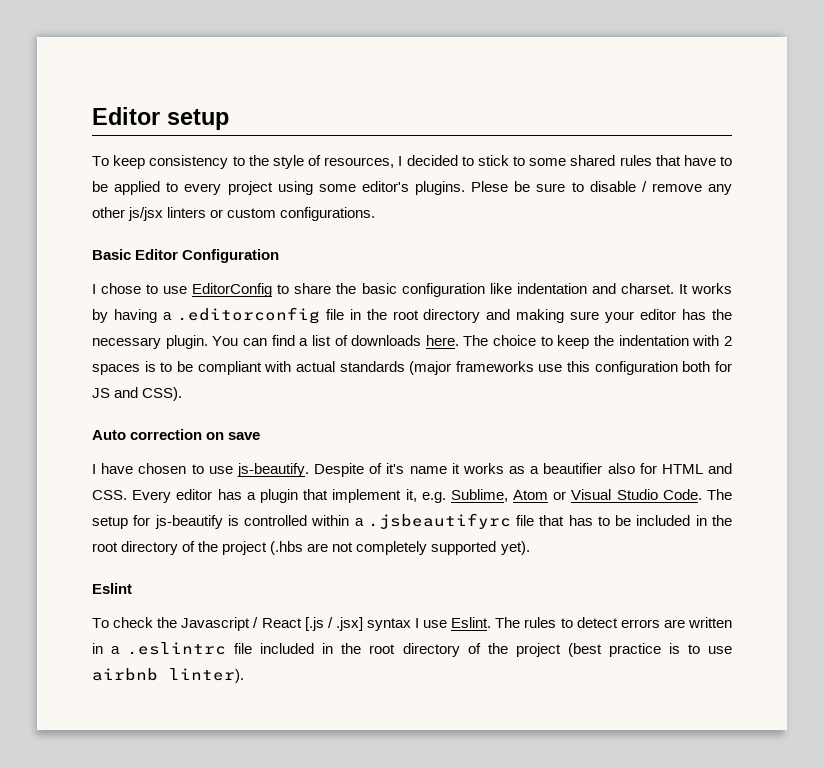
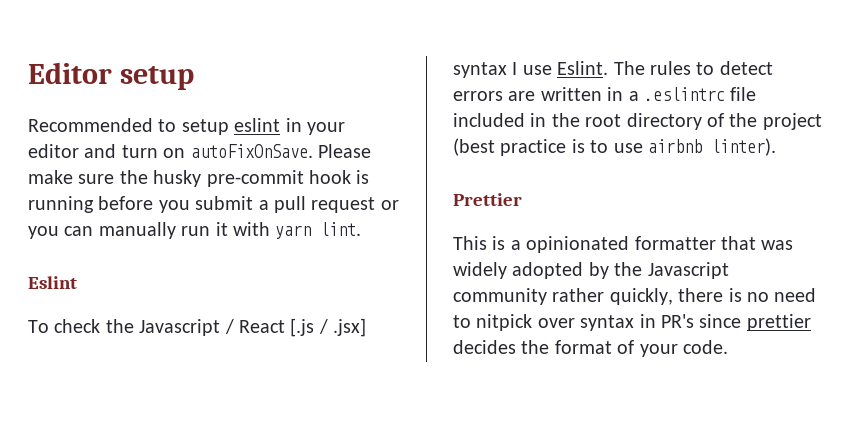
[92,155,732,169] [92,181,732,195] [92,207,376,221] [92,249,280,263] [92,283,733,297] [92,307,732,324] [92,335,732,349] [92,361,732,375] [92,387,183,401] [92,429,261,440] [92,463,732,477] [92,489,732,503] [92,513,732,529] [92,541,530,555] To keep consistency to the style of resources, I decided to stick to some shared rules that have to be applied to every project using some editor's plugins. Plese be sure to disable / remove any other js/jsx linters or custom configurations. // Basic Editor Configuration // I chose to use EditorConfig to share the basic configuration like indentation and charset. It works by having a .editorconfig file in the root directory and making sure your editor has the necessary plugin. You can find a list of downloads here. The choice to keep the indentation with 2 spaces is to be compliant with actual standards (major frameworks use this configuration both for JS and CSS). // Auto correction on save // I have chosen to use js-beautify. Despite of it's name it works as a beautifier also for HTML and CSS. Every editor has a plugin that implement it, e.g. Sublime, Atom or Visual Studio Code. The setup for js-beautify is controlled within a .jsbeautifyrc file that has to be included in the root directory of the project (.hbs are not completely supported yet). -> [28,118,345,135] [28,144,371,158] [28,170,370,187] [28,196,399,213] [28,222,362,239] Recommended to setup eslint in your editor and turn on autoFixOnSave. Please make sure the husky pre-commit hook is running before you submit a pull request or you can manually run it with yarn lint.
(244, 675) none -> [453,193,522,206] [453,236,794,253] [453,262,729,279] [453,288,817,305] [453,314,811,331] [453,340,728,357] // Prettier // This is a opinionated formatter that was widely adopted by the Javascript community rather quickly, there is no need to nitpick over syntax in PR's since prettier decides the format of your code.

